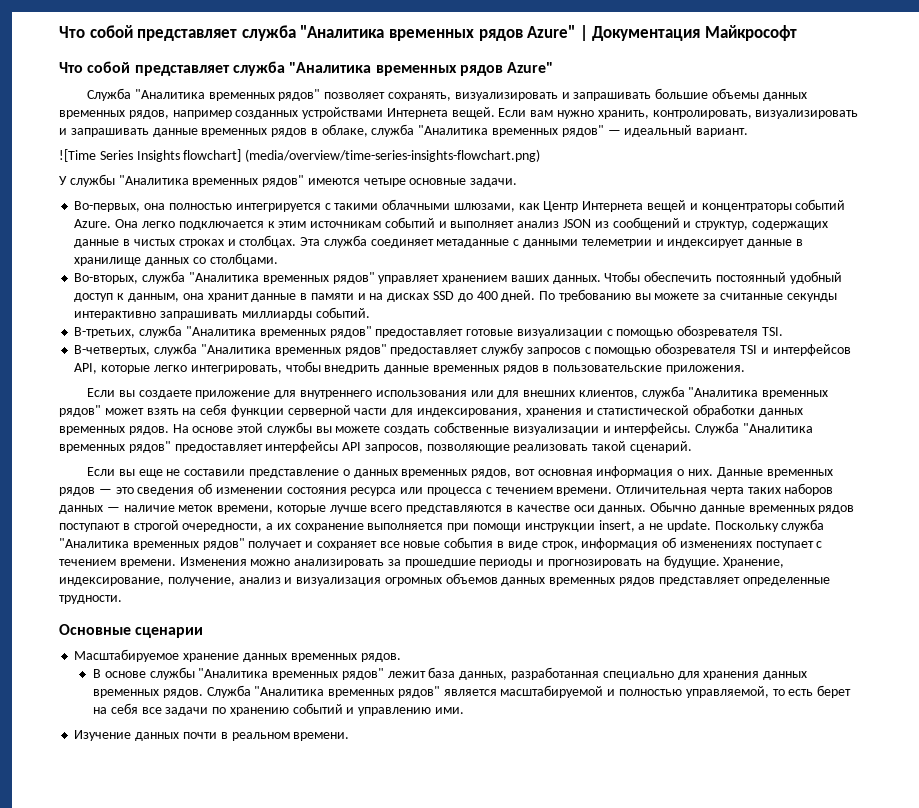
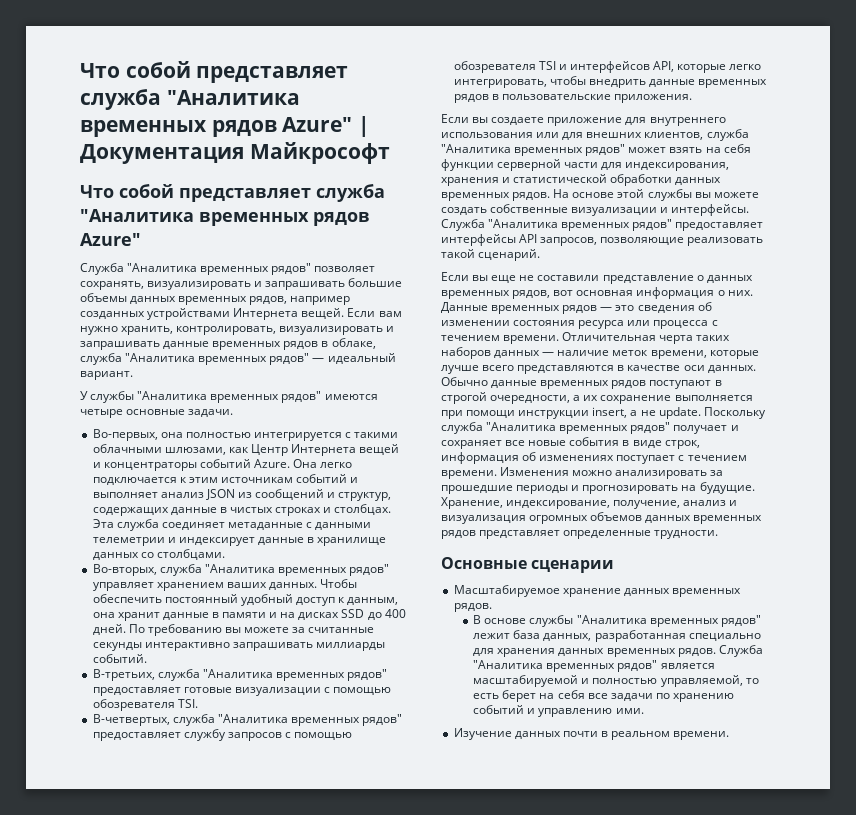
[59,149,541,162] // ![Time Series Insights flowchart] (media/overview/time-series-insights-flowchart.png) -> (133, 375) none

